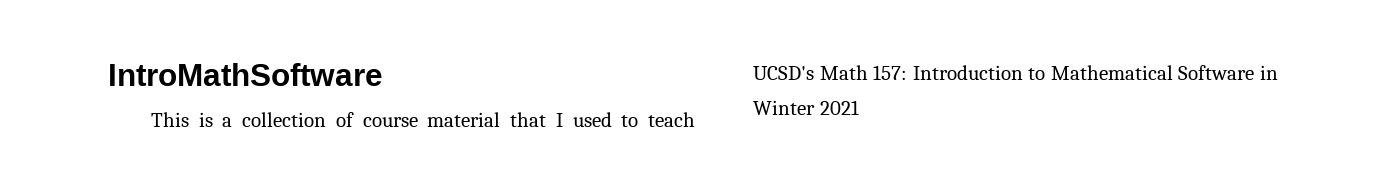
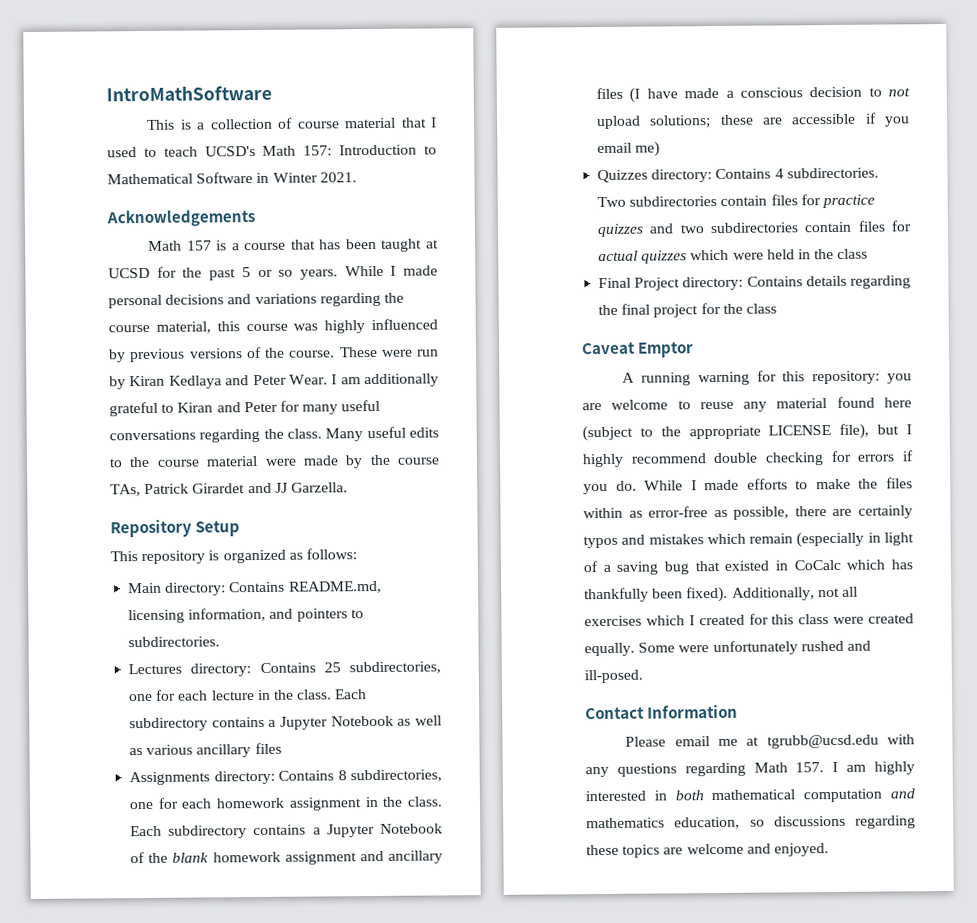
[819,100,859,115] 2021 -> [319,172,357,183] [106,209,255,228] [148,238,440,252] [108,265,438,281] [108,292,404,309] [108,318,438,334] [109,346,439,363] [109,373,439,390] [109,399,381,417] [109,426,439,443] [109,454,440,469] [110,482,348,497] [110,519,241,538] [110,548,357,565] [128,580,382,596] [128,607,364,624] [128,636,221,648] [128,661,441,677] [129,689,368,702] [129,715,442,732] [129,742,282,758] [129,769,442,786] [129,796,443,811] [130,823,443,839] [130,850,443,865] [596,86,910,103] [596,112,910,130] [597,141,661,157] [597,167,879,184] [597,194,875,209] [597,220,912,238] [598,248,869,264] [598,275,911,291] [598,302,777,318] [581,341,695,358] [622,370,912,386] [582,396,912,412] [582,423,912,442] [582,450,914,468] [583,477,913,495] [583,505,913,520] [583,531,914,549] [583,559,913,575] [584,586,858,603] [584,613,914,627] [584,640,871,657] [584,669,643,684] [585,704,739,720] [625,734,915,749] [585,761,915,778] [585,788,915,803] [586,815,916,830] [586,843,829,858] 2021. // Acknowledgements // Math 157 is a course that has been taught at UCSD for the past 5 or so years. While I made personal decisions and variations regarding the course material, this course was highly influenced by previous versions of the course. These were run by Kiran Kedlaya and Peter Wear. I am additionally grateful to Kiran and Peter for many useful conversations regarding the class. Many useful edits to the course material were made by the course TAs, Patrick Girardet and JJ Garzella. // Repository Setup // This repository is organized as follows: // Main directory: Contains README.md, licensing information, and pointers to subdirectories. // Lectures directory: Contains 25 subdirectories, one for each lecture in the class. Each subdirectory contains a Jupyter Notebook as well as various ancillary files // Assignments directory: Contains 8 subdirectories, one for each homework assignment in the class. Each subdirectory contains a Jupyter Notebook of the blank homework assignment and ancillary files (I have made a conscious decision to not upload solutions; these are accessible if you email me) // Quizzes directory: Contains 4 subdirectories. Two subdirectories contain files for practice quizzes and two subdirectories contain files for actual quizzes which were held in the class // Final Project directory: Contains details regarding the final project for the class // Caveat Emptor // A running warning for this repository: you are welcome to reuse any material found here (subject to the appropriate LICENSE file), but I highly recommend double checking for errors if you do. While I made efforts to make the files within as error-free as possible, there are certainly typos and mistakes which remain (especially in light of a saving bug that existed in CoCalc which has thankfully been fixed). Additionally, not all exercises which I created for this class were created equally. Some were unfortunately rushed and ill-posed. // Contact Information // Please email me at tgrubb@ucsd.edu with any questions regarding Math 157. I am highly interested in both mathematical computation and mathematics education, so discussions regarding these topics are welcome and enjoyed.

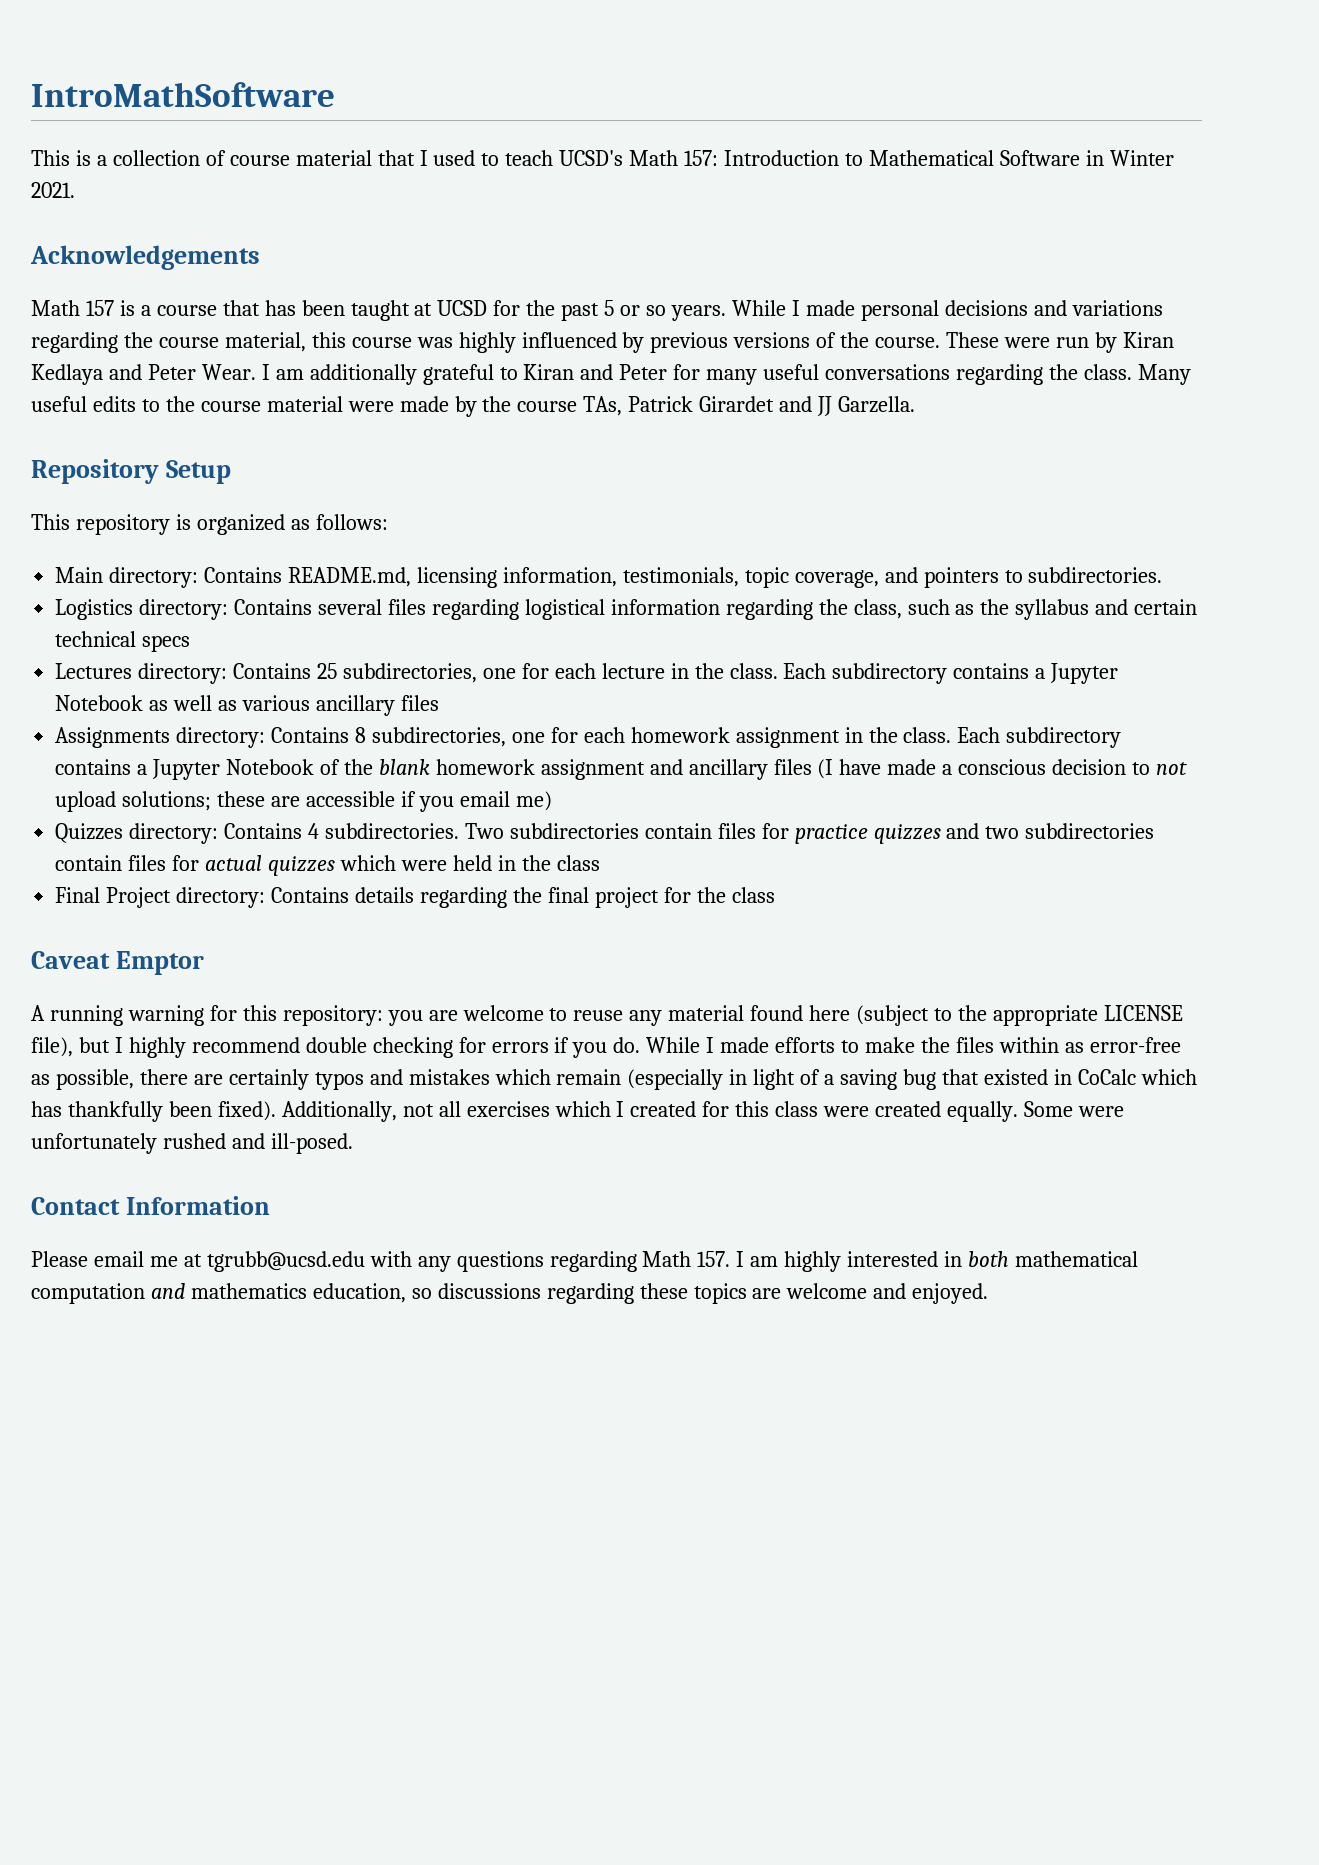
(267, 614) none -> [622,567,879,588] testimonials, topic coverage,
(221, 642) none -> [55,599,1198,620] [55,631,191,652] // Logistics directory: Contains several files regarding logistical information regarding the class, such as the syllabus and certain technical specs

